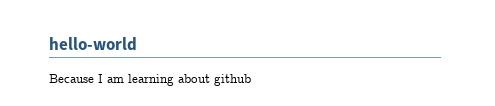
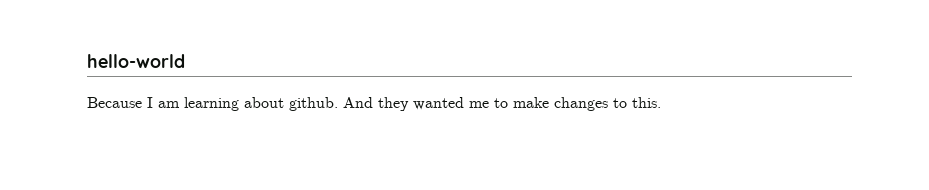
[214,74,251,86] github -> [289,97,661,111] github. And they wanted me to make changes to this.

